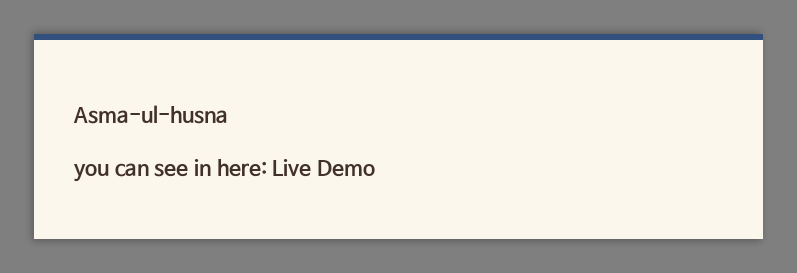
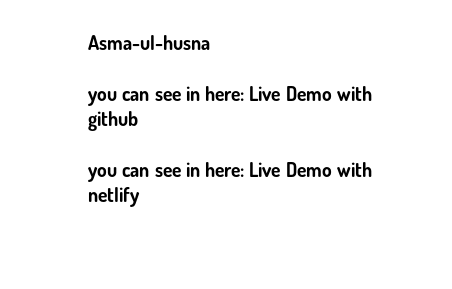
(375, 168) none -> [336,86,372,101] [88,111,138,131] [88,162,372,182] [88,187,140,207] with github // you can see in here: Live Demo with netlify

